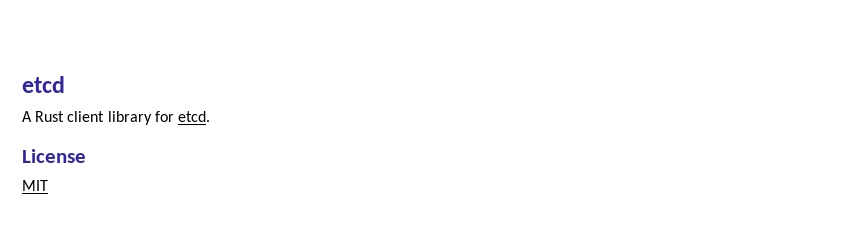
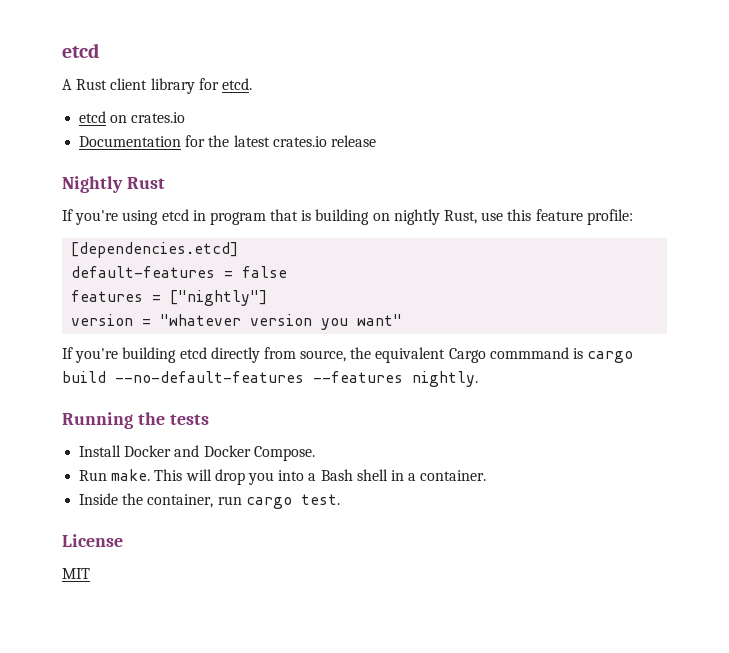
(210, 116) none -> [79,111,186,123] [79,135,376,147] [62,176,165,193] [62,209,633,225] [71,242,239,258] [71,266,288,278] [71,290,268,306] [71,314,403,330] [62,347,634,363] [62,371,478,387] [62,412,209,429] [79,445,315,461] [79,469,487,485] [79,493,340,509] // etcd on crates.io // Documentation for the latest crates.io release // Nightly Rust // If you're using etcd in program that is building on nightly Rust, use this feature profile: // [dependencies.etcd] // default-features = false // features = ["nightly"] // version = "whatever version you want" // If you're building etcd directly from source, the equivalent Cargo commmand is cargo build --no-default-features --features nightly. // Running the tests // Install Docker and Docker Compose. // Run make. This will drop you into a Bash shell in a container. // Inside the container, run cargo test.

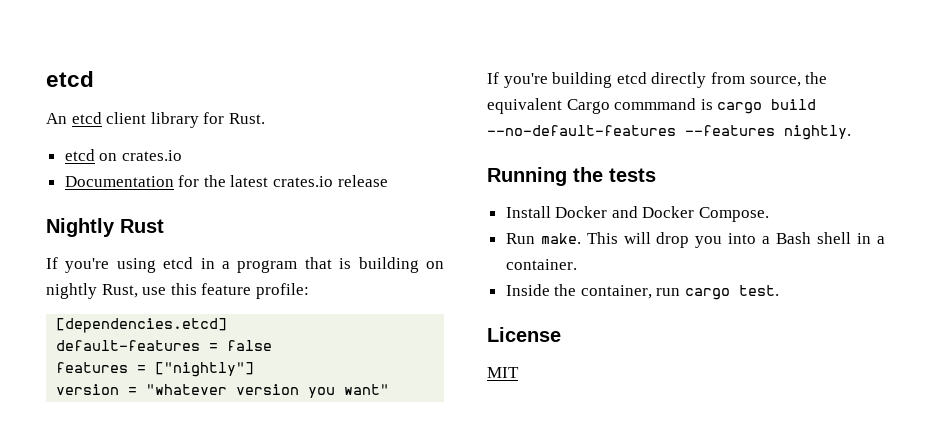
[62,79,108,90] A Rust -> [46,112,102,124] An etcd
[221,78,252,90] etcd. -> [228,113,265,124] Rust.
(206, 215) none -> [222,261,230,269] a

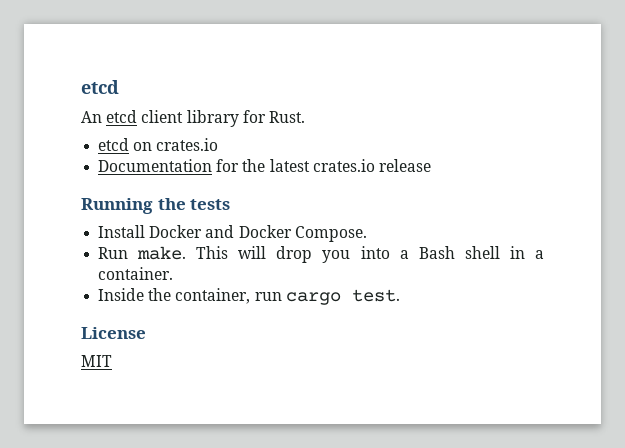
[46,218,164,237] [46,257,444,273] [46,283,309,299] [56,318,228,333] [56,340,273,351] [56,362,255,377] [56,384,390,398] [487,72,828,88] [487,98,817,114] [487,125,851,140] // Nightly Rust // If you're using etcd in a program that is building on nightly Rust, use this feature profile: // [dependencies.etcd] // default-features = false // features = ["nightly"] // version = "whatever version you want" // If you're building etcd directly from source, the equivalent Cargo commmand is cargo build --no-default-features --features nightly. -> (431, 165) none

